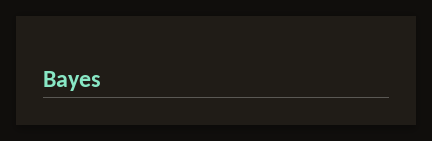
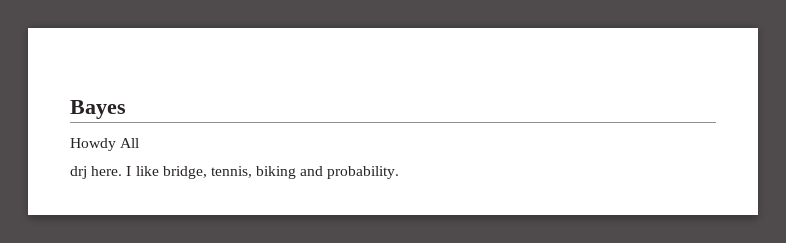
(101, 81) none -> [70,138,140,151] [70,166,400,179] // Howdy All // drj here. I like bridge, tennis, biking and probability.

